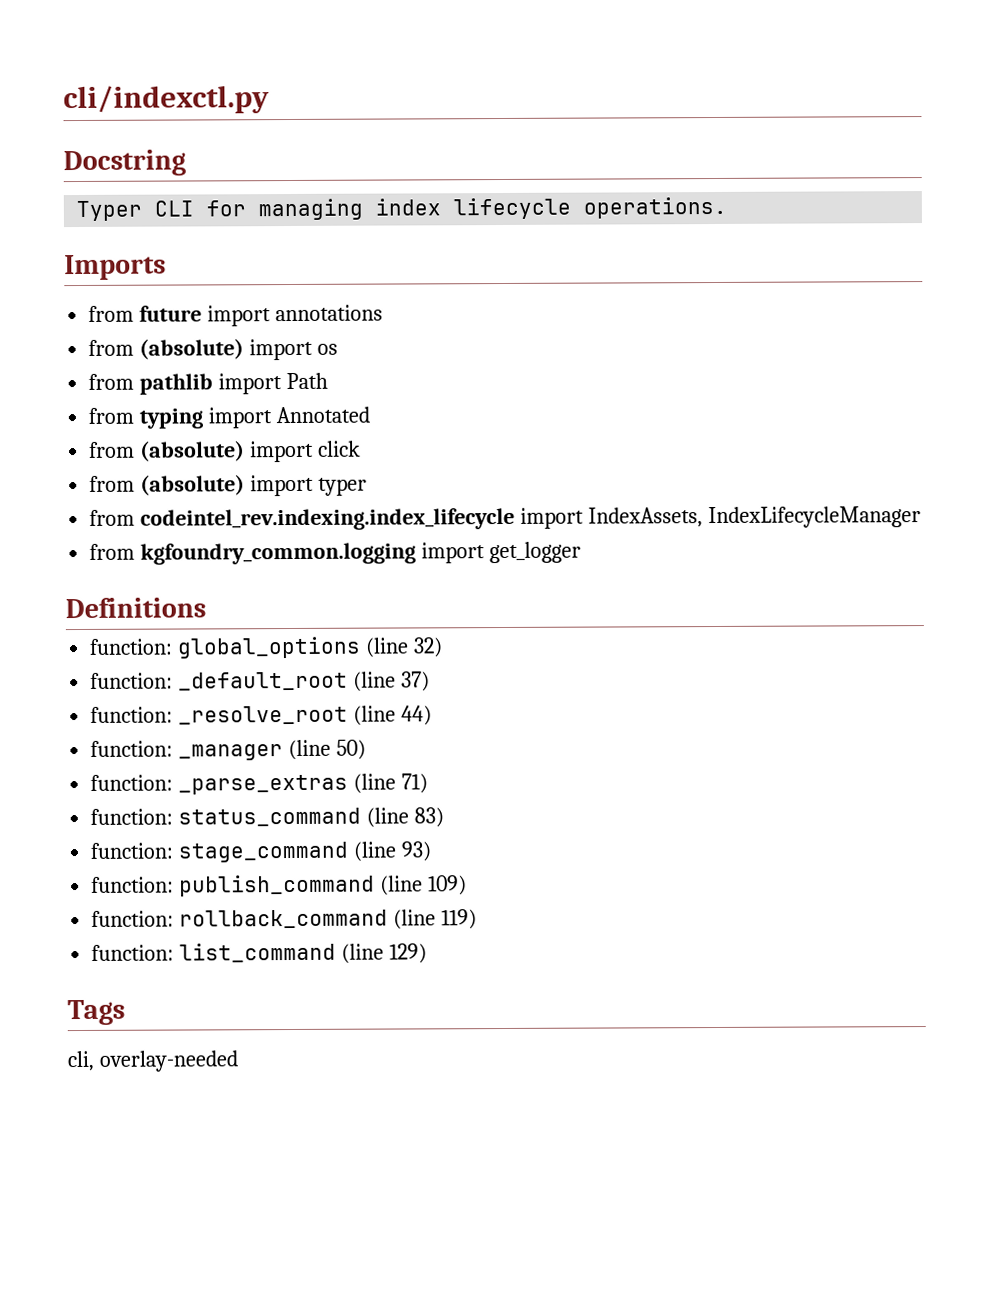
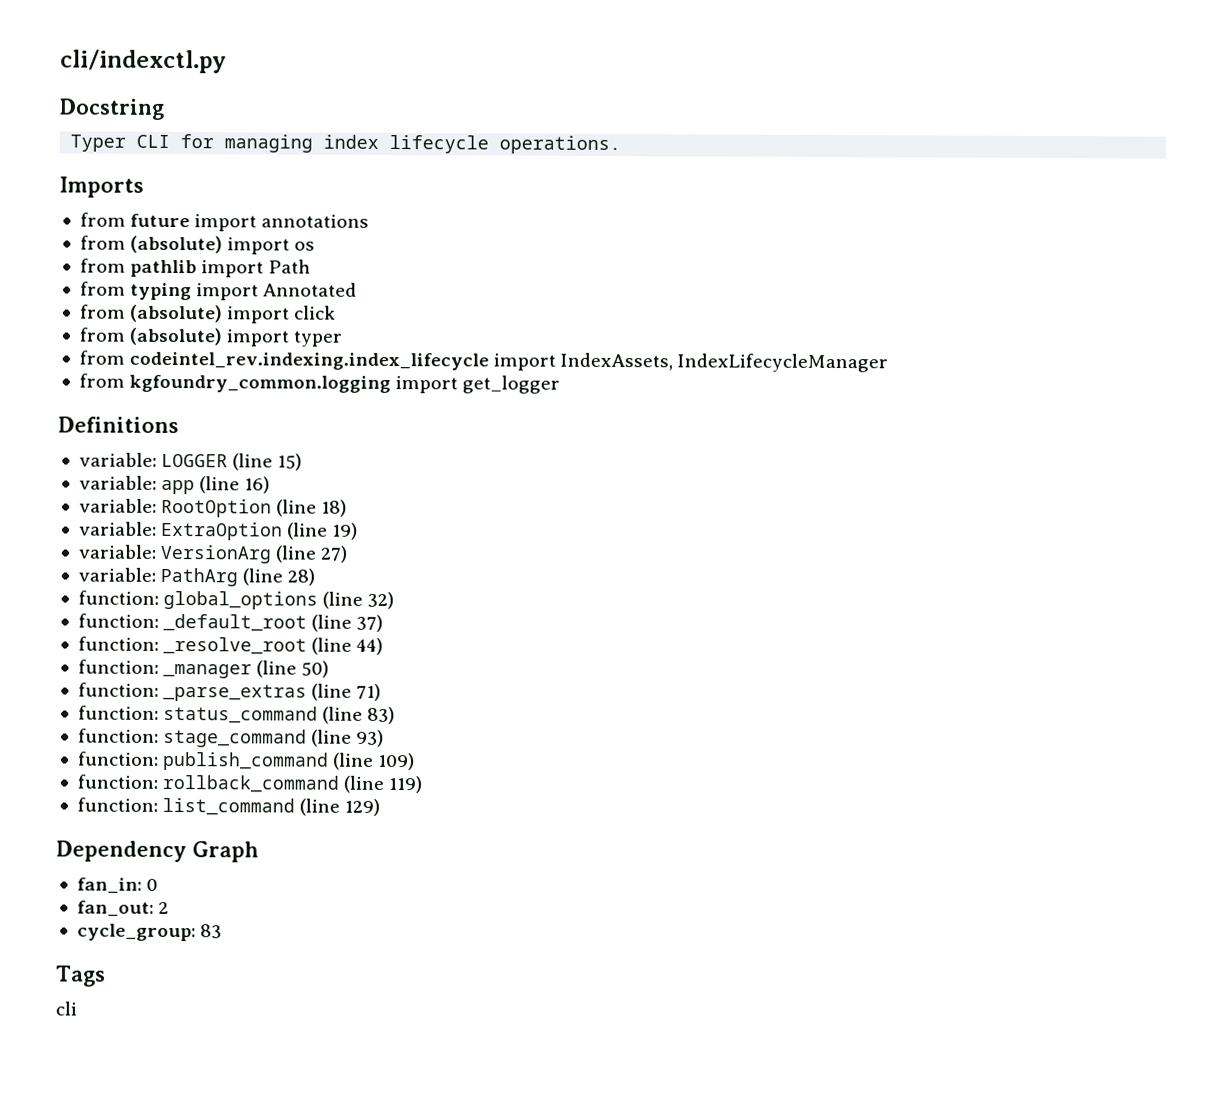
(206, 608) none -> [78,452,303,471] [78,475,271,495] [78,498,348,518] [78,521,359,541] [77,544,349,564] [77,567,316,587] // variable: LOGGER (line 15) // variable: app (line 16) // variable: RootOption (line 18) // variable: ExtraOption (line 19) // variable: VersionArg (line 27) // variable: PathArg (line 28)
(428, 953) none -> [56,840,259,863] [76,877,159,894] [76,900,170,917] [76,923,223,942] // Dependency Graph // fan_in: 0 // fan_out: 2 // cycle_group: 83
[67,1050,238,1072] cli, overlay-needed -> [55,1001,77,1016] cli

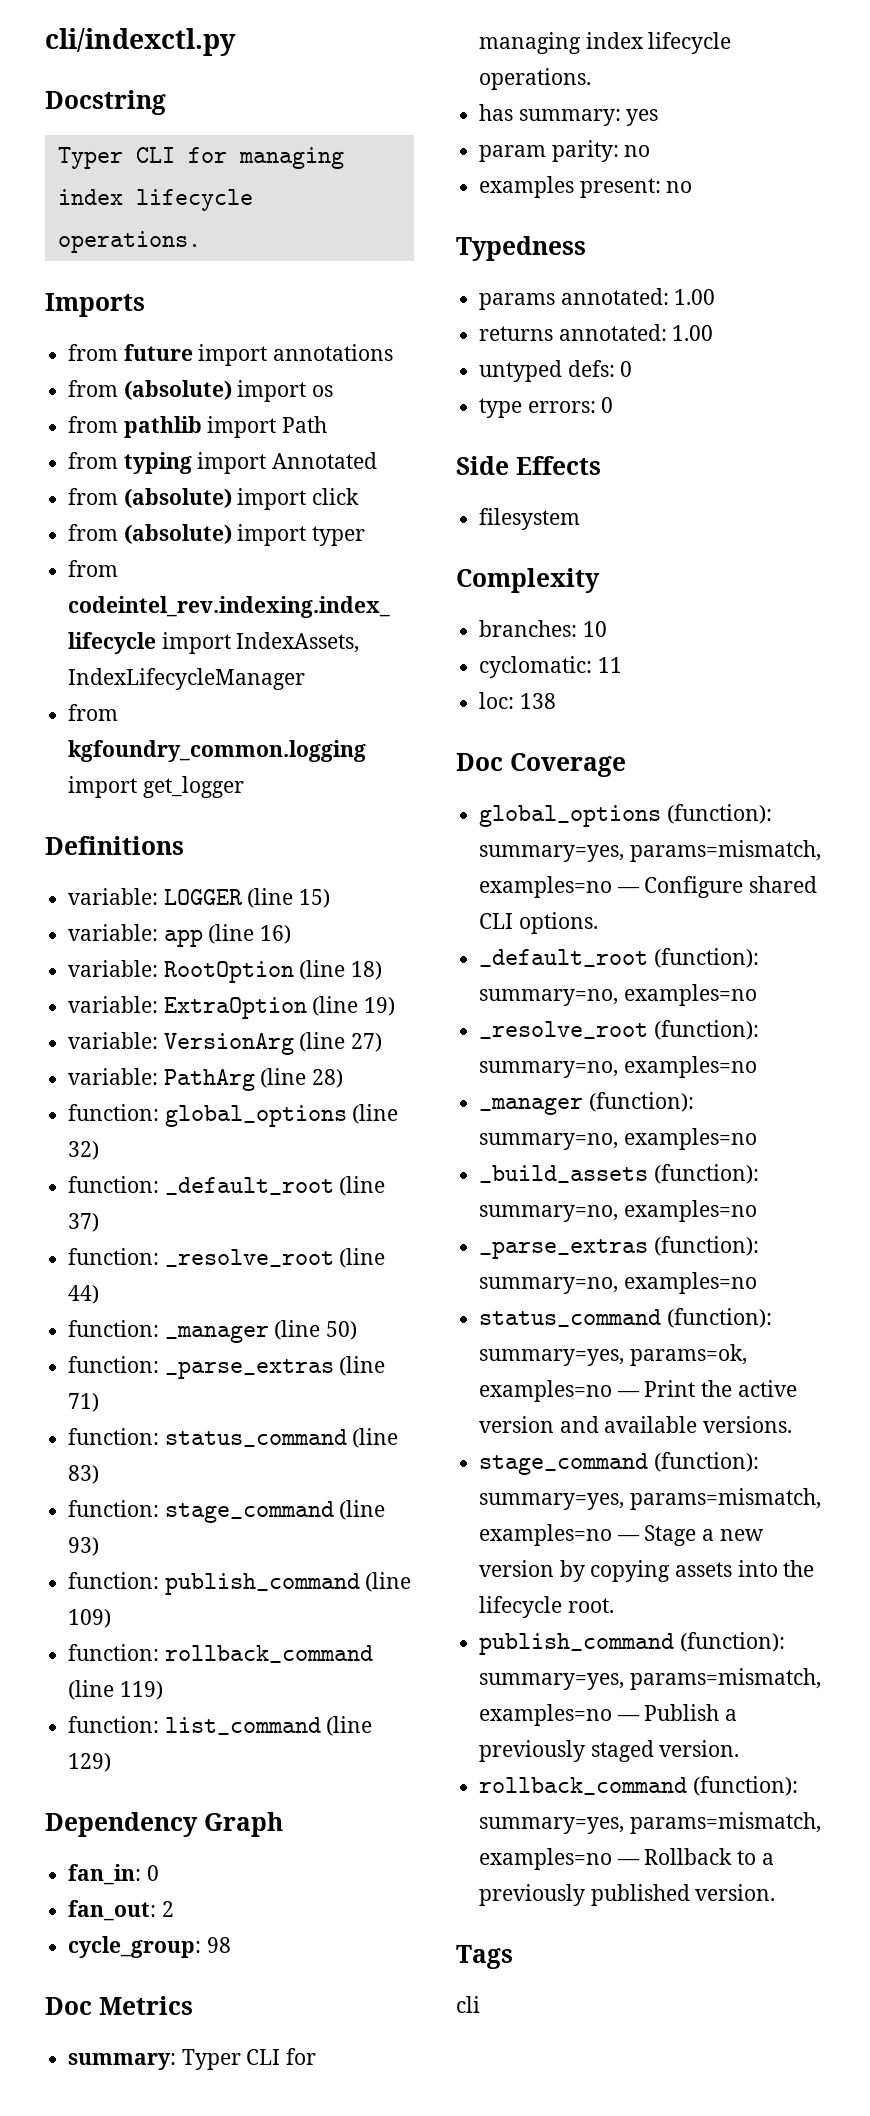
[200,924,223,939] 83 -> [206,1937,231,1953] [45,1996,193,2015] [68,2048,317,2070] [479,32,732,54] [479,68,592,90] [479,104,659,126] [479,140,651,162] [479,176,693,198] [456,236,586,261] [479,288,716,310] [479,324,714,341] [479,360,633,382] [479,397,614,418] [456,456,601,475] [479,508,581,530] [456,568,600,593] [479,620,607,637] [479,656,622,678] [479,692,556,709] [456,753,626,777] [479,804,772,827] [479,840,821,862] [479,876,818,898] [479,912,598,934] [479,948,759,968] [479,984,757,1006] [479,1020,759,1040] [479,1056,757,1078] [479,1092,694,1115] [479,1128,757,1150] [479,1164,759,1184] [479,1200,757,1222] [479,1236,759,1259] [479,1272,757,1294] [479,1308,772,1328] [479,1344,747,1366] [479,1380,797,1402] [479,1416,793,1433] [479,1452,759,1475] [479,1488,821,1510] [479,1524,764,1546] [479,1560,815,1582] [479,1596,614,1618] [479,1632,785,1655] [479,1668,821,1690] [479,1704,738,1726] [479,1740,740,1762] [479,1776,798,1796] [479,1812,821,1834] [479,1848,774,1870] [479,1884,776,1906] 98 // Doc Metrics // summary: Typer CLI for managing index lifecycle operations. // has summary: yes // param parity: no // examples present: no // Typedness // params annotated: 1.00 // returns annotated: 1.00 // untyped defs: 0 // type errors: 0 // Side Effects // filesystem // Complexity // branches: 10 // cyclomatic: 11 // loc: 138 // Doc Coverage // global_options (function): summary=yes, params=mismatch, examples=no — Configure shared CLI options. // _default_root (function): summary=no, examples=no // _resolve_root (function): summary=no, examples=no // _manager (function): summary=no, examples=no // _build_assets (function): summary=no, examples=no // _parse_extras (function): summary=no, examples=no // status_command (function): summary=yes, params=ok, examples=no — Print the active version and available versions. // stage_command (function): summary=yes, params=mismatch, examples=no — Stage a new version by copying assets into the lifecycle root. // publish_command (function): summary=yes, params=mismatch, examples=no — Publish a previously staged version. // rollback_command (function): summary=yes, params=mismatch, examples=no — Rollback to a previously published version.

